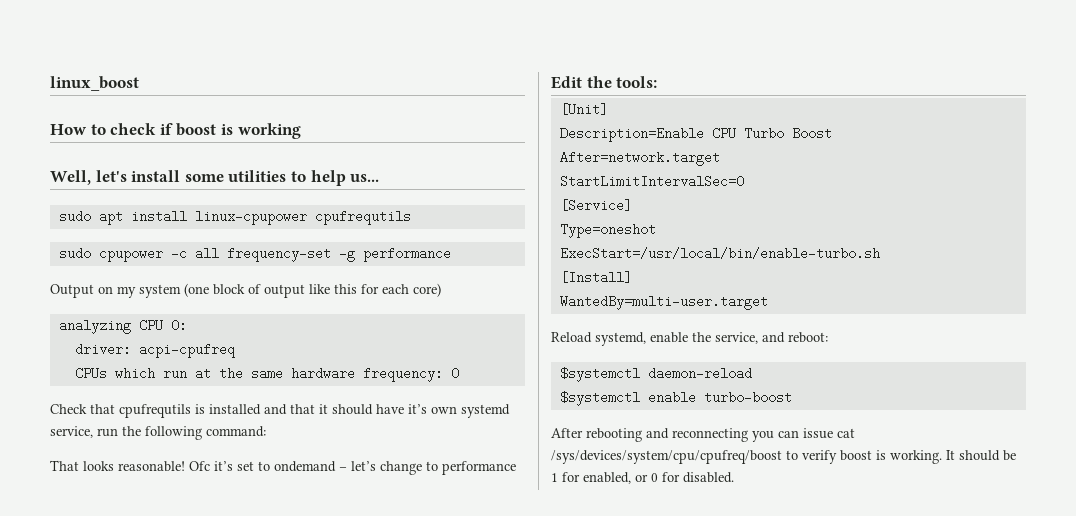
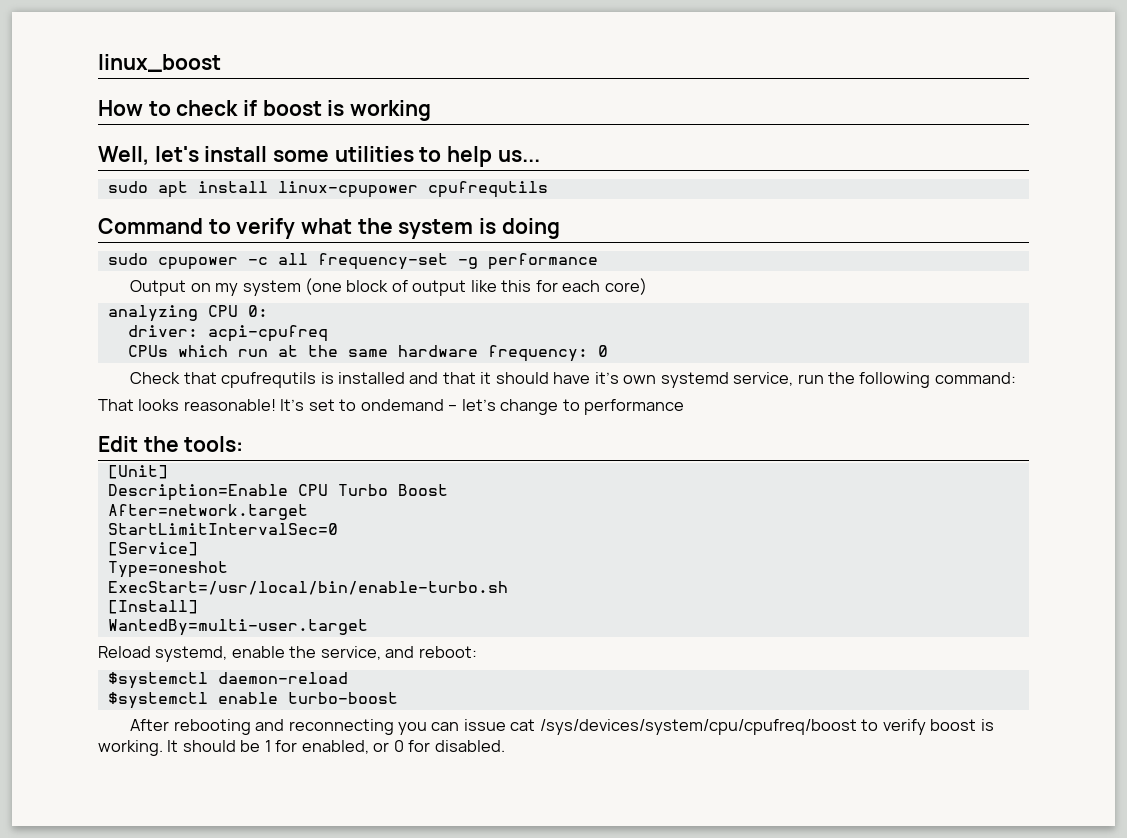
(411, 217) none -> [98,218,560,239] // Command to verify what the system is doing
[189,461,233,471] Ofc it’s -> [280,399,305,411] It’s

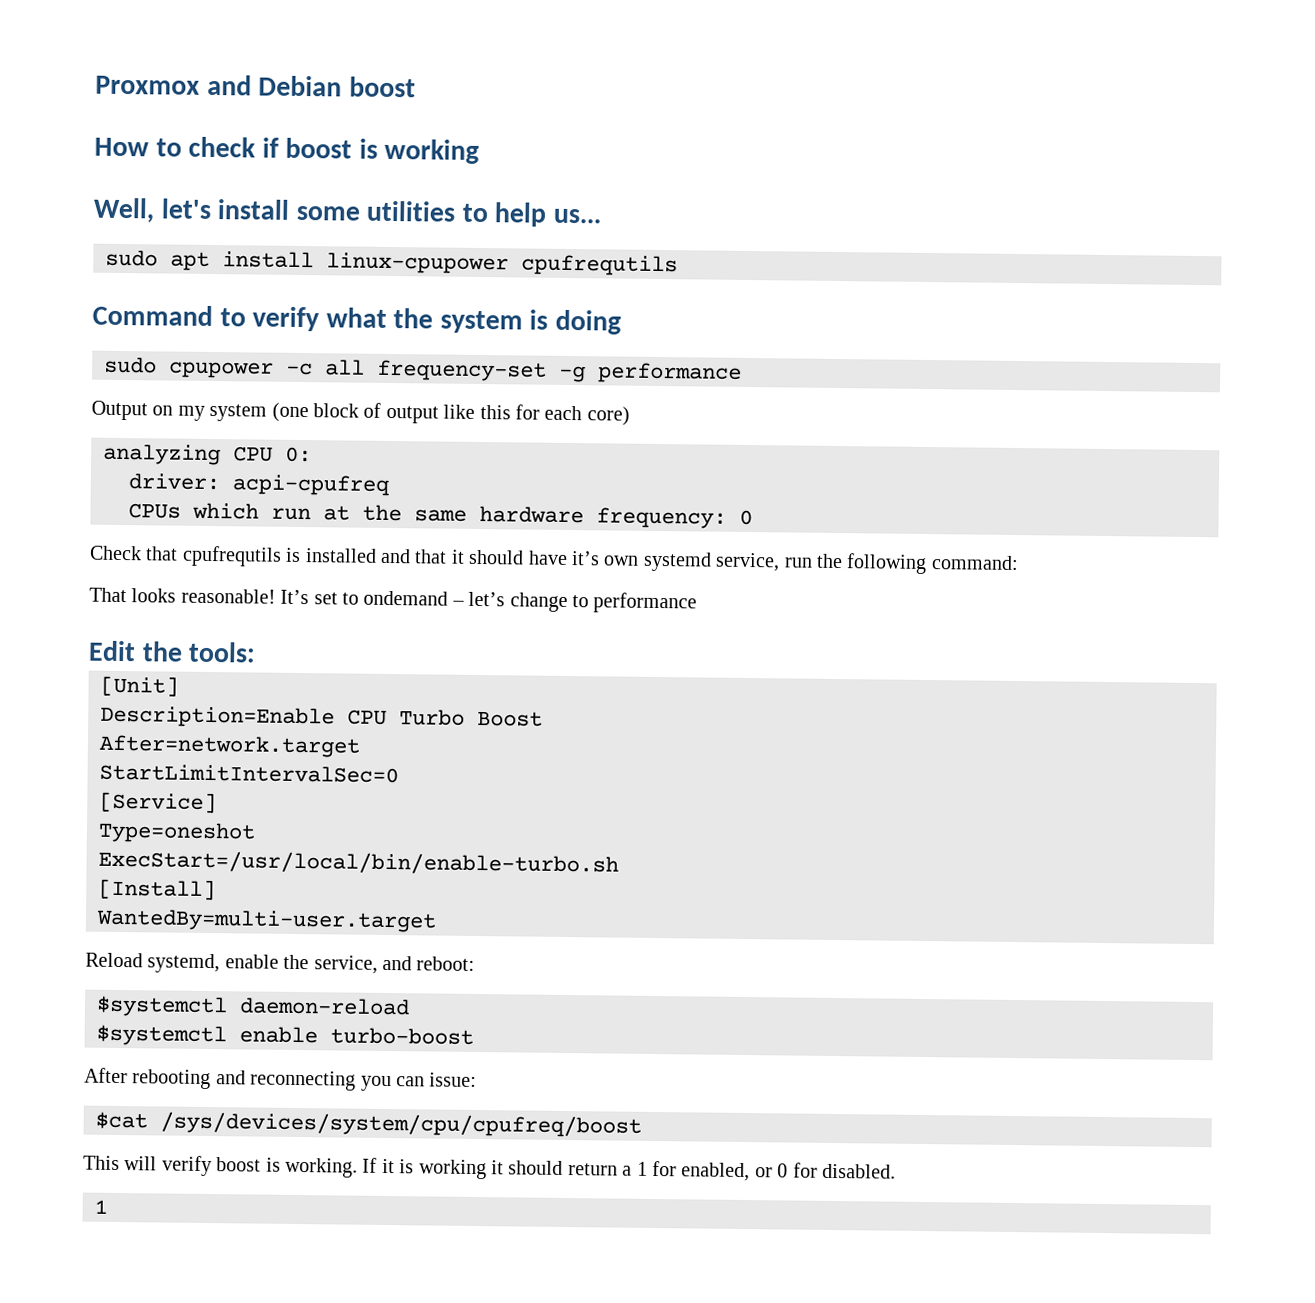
[98,54,221,72] linux_boost -> [95,74,416,98] Proxmox and Debian boost
[463,719,536,731] issue cat -> [429,1072,478,1088] [95,1111,148,1130] issue: // $cat
[861,719,879,731] to -> [83,1155,158,1171] // This will
[167,740,261,752] It should be -> [362,1157,633,1180] If it is working it should return a
(505, 746) none -> [94,1199,108,1214] // 1

